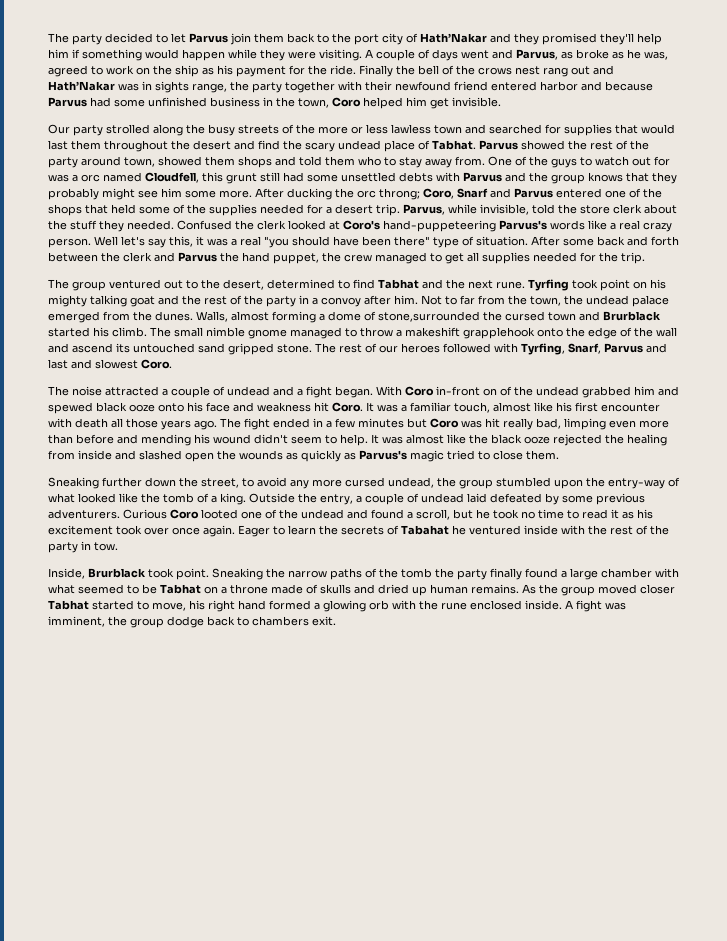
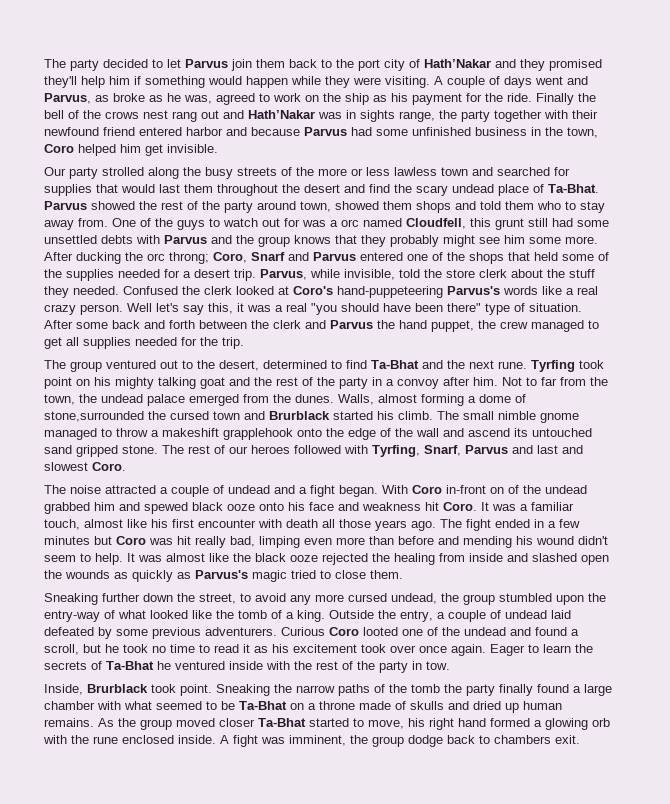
[432,140,476,150] Tabhat. -> [548,184,599,193] Ta-Bhat.
[378,279,419,289] Tabhat -> [371,360,419,369] Ta-Bhat
[401,525,449,535] Tabahat -> [106,661,154,670] Ta-Bhat
[160,584,201,594] Tabhat -> [239,701,287,710] Ta-Bhat
[48,600,89,610] Tabhat -> [258,718,306,727] Ta-Bhat

